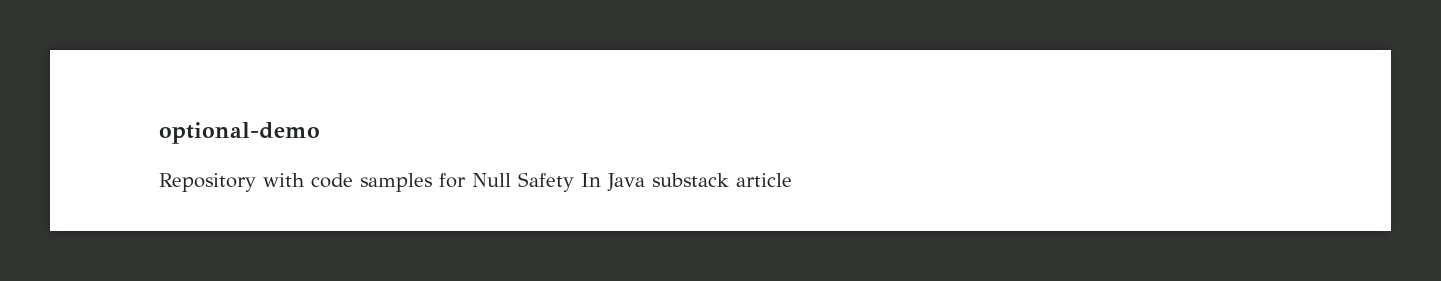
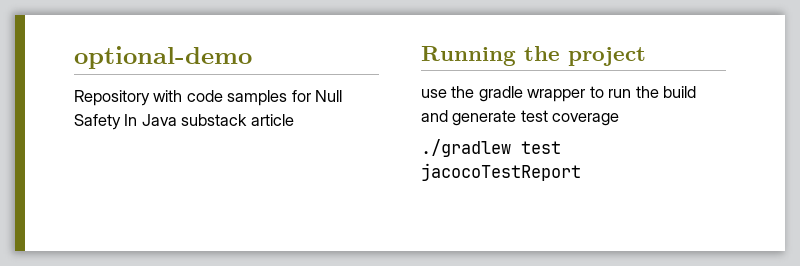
(792, 180) none -> [421,46,646,66] [421,86,697,102] [421,110,620,126] [421,139,561,157] [421,163,581,181] // Running the project // use the gradle wrapper to run the build and generate test coverage // ./gradlew test jacocoTestReport

